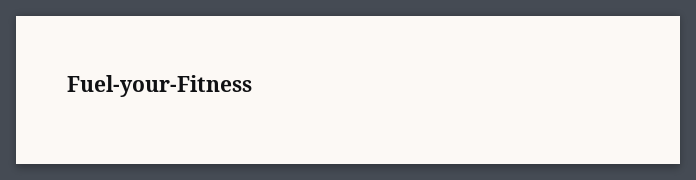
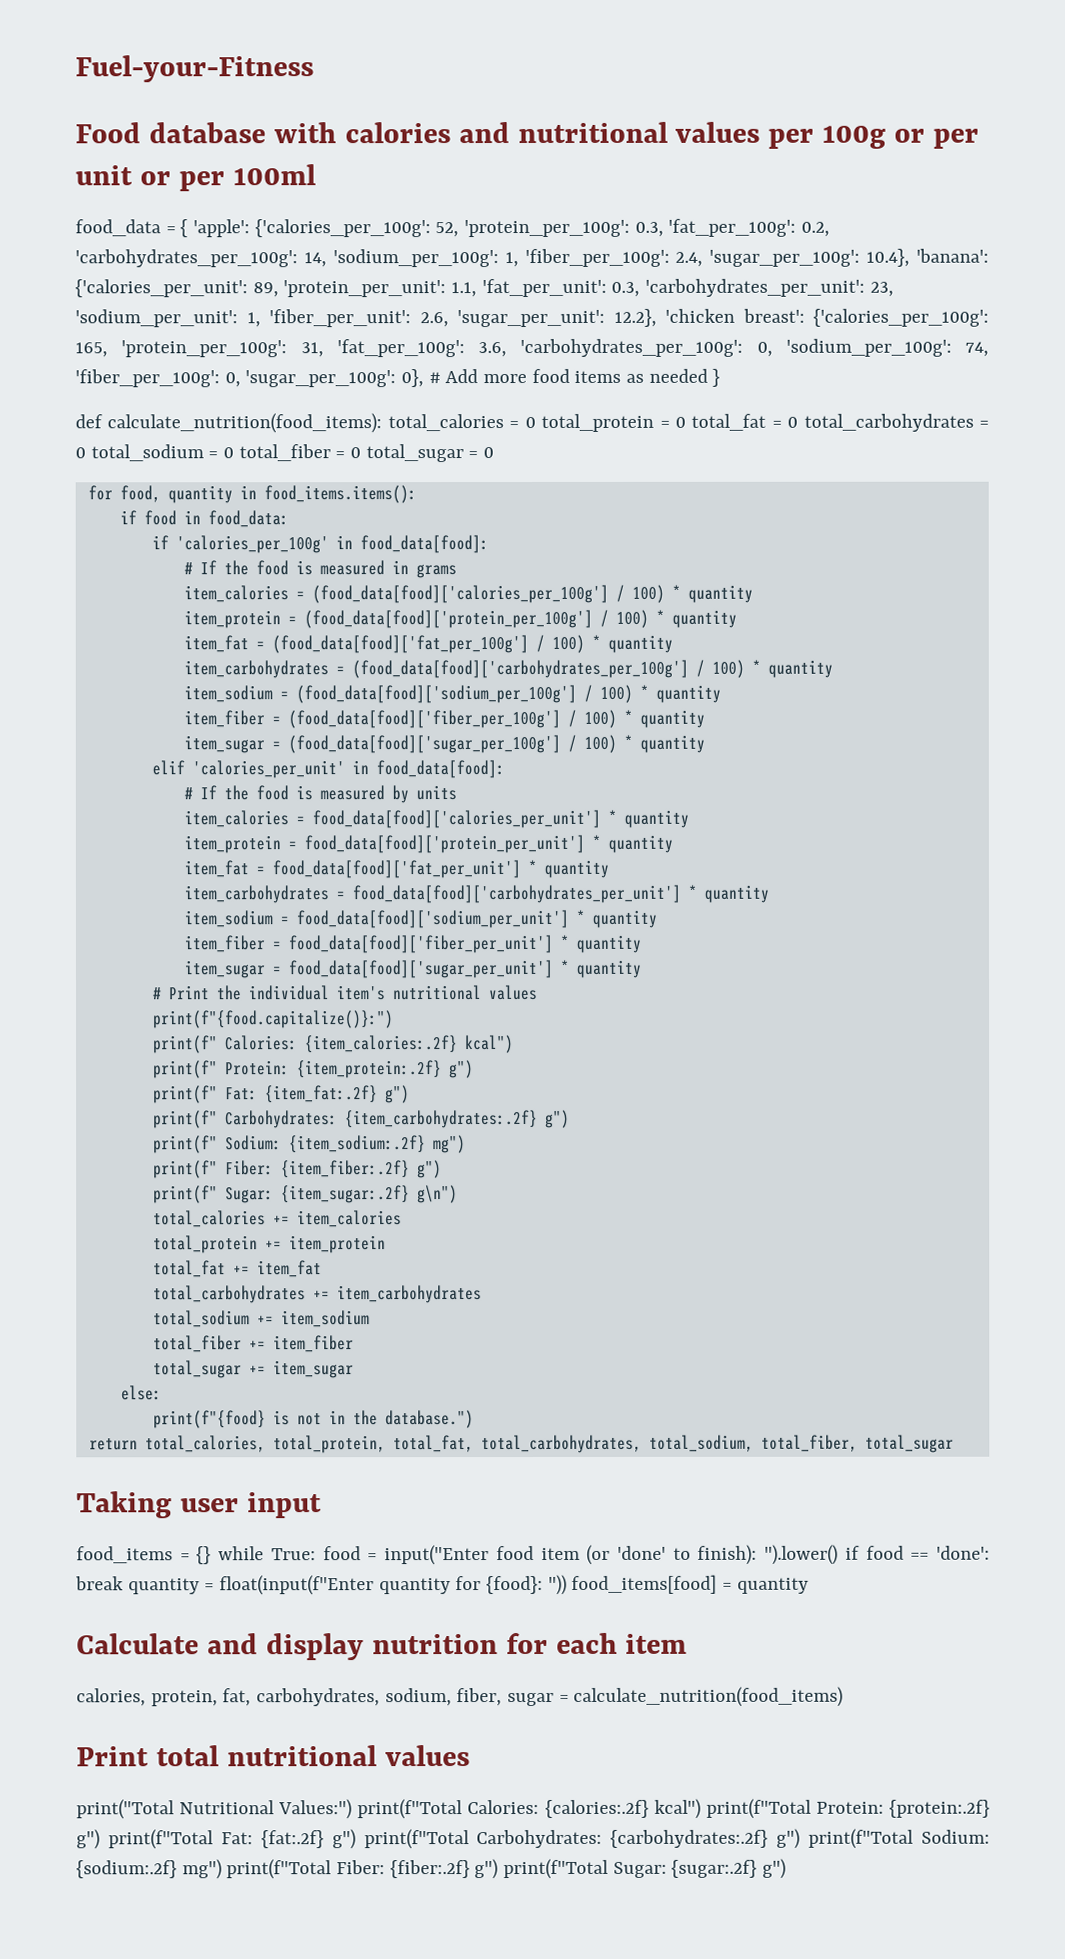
(252, 86) none -> [75,121,980,149] [75,164,316,192] [75,218,831,238] [75,248,989,268] [75,278,894,298] [75,308,989,328] [75,338,989,358] [75,368,721,388] [75,413,989,434] [75,444,495,463] [87,485,417,504] [119,510,289,528] [151,535,489,554] [183,560,457,579] [183,584,753,604] [183,609,737,629] [183,634,673,654] [183,659,833,679] [183,684,721,704] [183,709,705,729] [183,734,705,754] [151,760,505,779] [183,785,457,804] [183,809,689,829] [183,834,673,854] [183,859,609,879] [183,884,769,904] [183,909,657,929] [183,934,641,954] [183,959,641,979] [152,984,538,1001] [152,1010,394,1029] [152,1035,514,1054] [152,1060,474,1079] [152,1085,410,1104] [152,1109,570,1129] [152,1135,466,1154] [152,1160,442,1179] [152,1185,458,1204] [152,1210,402,1228] [152,1235,386,1254] [152,1260,322,1278] [152,1285,482,1304] [152,1310,370,1328] [152,1335,354,1353] [152,1360,354,1379] [120,1385,162,1401] [152,1410,474,1429] [88,1434,954,1454] [76,1491,322,1519] [76,1544,990,1566] [75,1574,809,1596] [76,1632,688,1661] [76,1686,844,1707] [76,1745,470,1767] [76,1798,990,1820] [76,1828,990,1850] [76,1858,787,1880] // Food database with calories and nutritional values per 100g or per unit or per 100ml // food_data = { 'apple': {'calories_per_100g': 52, 'protein_per_100g': 0.3, 'fat_per_100g': 0.2, 'carbohydrates_per_100g': 14, 'sodium_per_100g': 1, 'fiber_per_100g': 2.4, 'sugar_per_100g': 10.4}, 'banana': {'calories_per_unit': 89, 'protein_per_unit': 1.1, 'fat_per_unit': 0.3, 'carbohydrates_per_unit': 23, 'sodium_per_unit': 1, 'fiber_per_unit': 2.6, 'sugar_per_unit': 12.2}, 'chicken breast': {'calories_per_100g': 165, 'protein_per_100g': 31, 'fat_per_100g': 3.6, 'carbohydrates_per_100g': 0, 'sodium_per_100g': 74, 'fiber_per_100g': 0, 'sugar_per_100g': 0}, # Add more food items as needed } // def calculate_nutrition(food_items): total_calories = 0 total_protein = 0 total_fat = 0 total_carbohydrates = 0 total_sodium = 0 total_fiber = 0 total_sugar = 0 // for food, quantity in food_items.items(): // if food in food_data: // if 'calories_per_100g' in food_data[food]: // # If the food is measured in grams // item_calories = (food_data[food]['calories_per_100g'] / 100) * quantity // item_protein = (food_data[food]['protein_per_100g'] / 100) * quantity // item_fat = (food_data[food]['fat_per_100g'] / 100) * quantity // item_carbohydrates = (food_data[food]['carbohydrates_per_100g'] / 100) * quantity // item_sodium = (food_data[food]['sodium_per_100g'] / 100) * quantity // item_fiber = (food_data[food]['fiber_per_100g'] / 100) * quantity // item_sugar = (food_data[food]['sugar_per_100g'] / 100) * quantity // elif 'calories_per_unit' in food_data[food]: // # If the food is measured by units // item_calories = food_data[food]['calories_per_unit'] * quantity // item_protein = food_data[food]['protein_per_unit'] * quantity // item_fat = food_data[food]['fat_per_unit'] * quantity // item_carbohydrates = food_data[food]['carbohydrates_per_unit'] * quantity // item_sodium = food_data[food]['sodium_per_unit'] * quantity // item_fiber = food_data[food]['fiber_per_unit'] * quantity // item_sugar = food_data[food]['sugar_per_unit'] * quantity // # Print the individual item's nutritional values // print(f"{food.capitalize()}:") // print(f" Calories: {item_calories:.2f} kcal") // print(f" Protein: {item_protein:.2f} g") // print(f" Fat: {item_fat:.2f} g") // print(f" Carbohydrates: {item_carbohydrates:.2f} g") // print(f" Sodium: {item_sodium:.2f} mg") // print(f" Fiber: {item_fiber:.2f} g") // print(f" Sugar: {item_sugar:.2f} g\n") // total_calories += item_calories // total_protein += item_protein // total_fat += item_fat // total_carbohydrates += item_carbohydrates // total_sodium += item_sodium // total_fiber += item_fiber // total_sugar += item_sugar // else: // print(f"{food} is not in the database.") // return total_calories, total_protein, total_fat, total_carbohydrates, total_sodium, total_fiber, total_sugar // Taking user input // food_items = {} while True: food = input("Enter food item (or 'done' to finish): ").lower() if food == 'done': break quantity = float(input(f"Enter quantity for {food}: ")) food_items[food] = quantity // Calculate and display nutrition for each item // calories, protein, fat, carbohydrates, sodium, fiber, sugar = calculate_nutrition(food_items) // Print total nutritional values // print("Total Nutritional Values:") print(f"Total Calories: {calories:.2f} kcal") print(f"Total Protein: {protein:.2f} g") print(f"Total Fat: {fat:.2f} g") print(f"Total Carbohydrates: {carbohydrates:.2f} g") print(f"Total Sodium: {sodium:.2f} mg") print(f"Total Fiber: {fiber:.2f} g") print(f"Total Sugar: {sugar:.2f} g")

